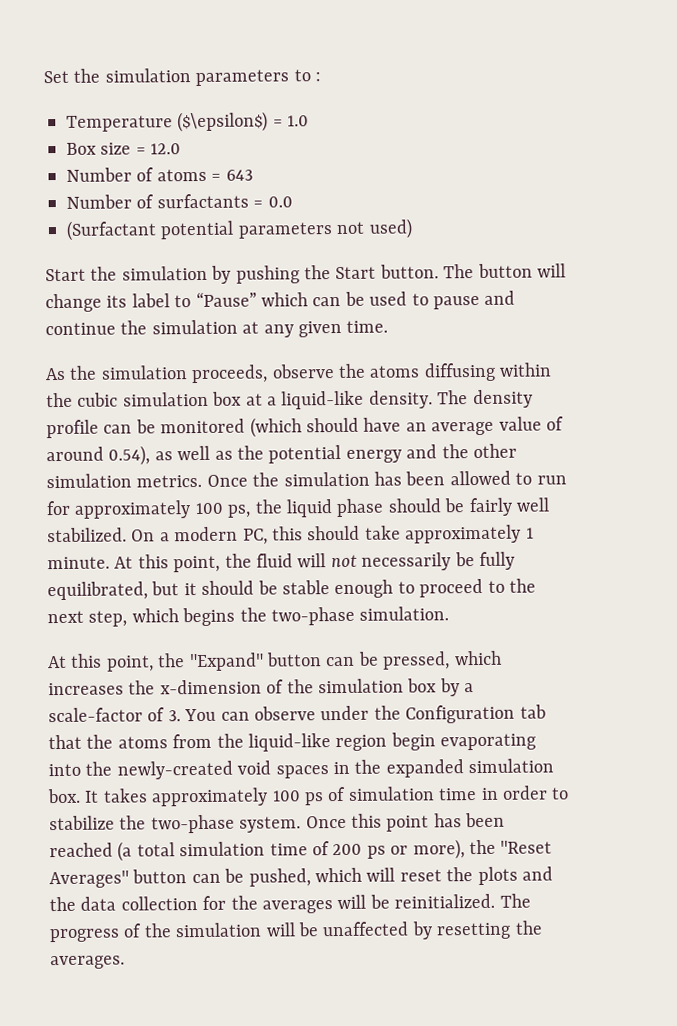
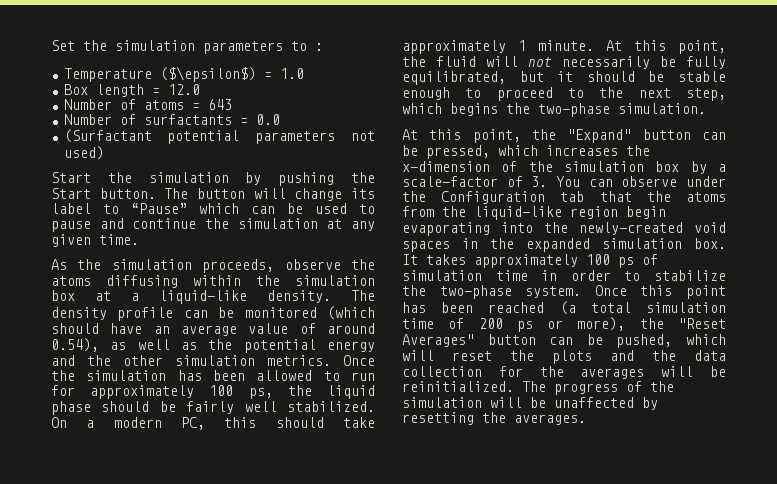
[100,142,132,155] size -> [95,84,144,97] length
[77,392,119,407] cubic -> (280, 280) none

